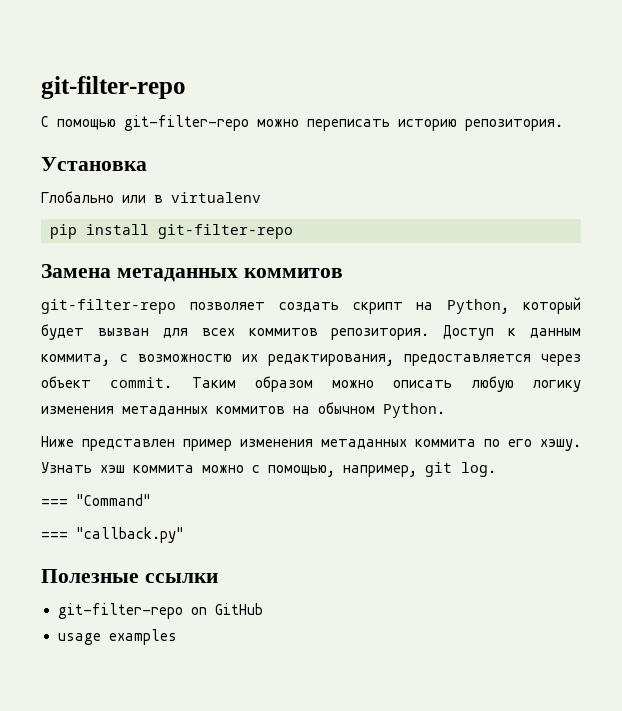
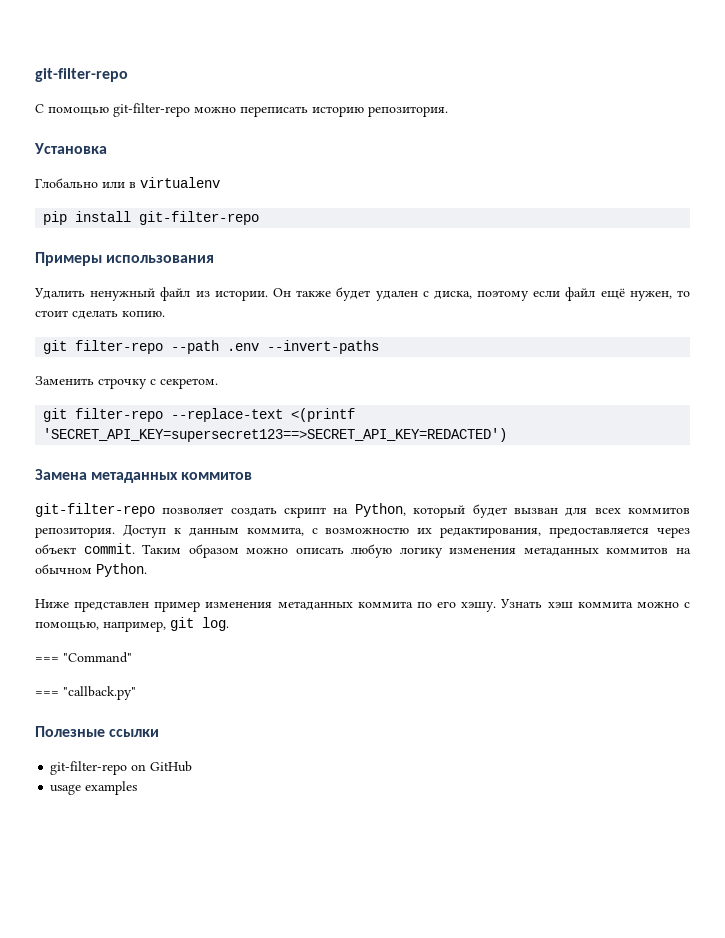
(293, 231) none -> [35,252,215,266] [34,287,690,301] [35,310,165,319] [43,340,380,354] [35,376,218,389] [43,408,356,422] [43,428,508,442] // Примеры использования // Удалить ненужный файл из истории. Он также будет удален с диска, поэтому если файл ещё нужен, то стоит сделать копию. // git filter-repo --path .env --invert-paths // Заменить строчку с секретом. // git filter-repo --replace-text <(printf 'SECRET_API_KEY=supersecret123==>SECRET_API_KEY=REDACTED')

